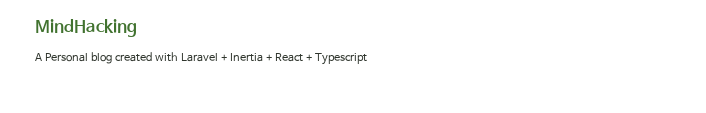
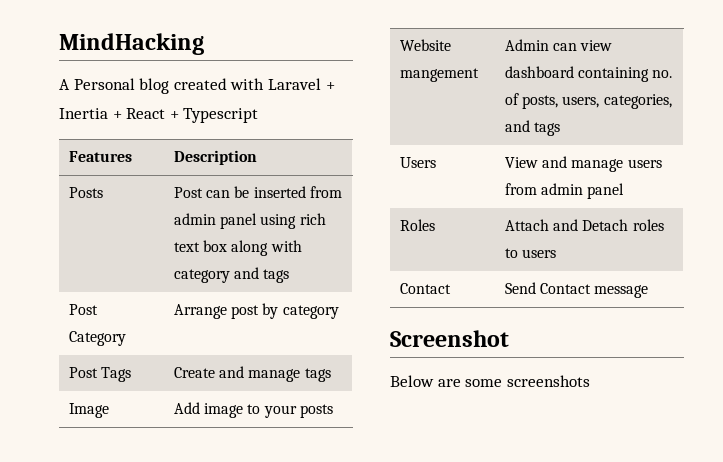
(367, 59) none -> [69,151,133,162] [174,150,258,165] [69,187,104,198] [174,186,342,198] [174,213,326,229] [174,240,302,256] [174,267,290,283] [69,304,99,315] [69,331,127,346] [174,303,339,319] [69,367,132,382] [174,366,331,382] [69,403,110,418] [174,402,333,418] [400,39,452,51] [400,68,480,82] [505,39,613,51] [505,66,673,82] [505,93,672,109] [505,120,561,136] [400,157,437,168] [505,156,662,172] [505,183,625,199] [400,219,436,231] [505,219,664,231] [505,248,557,258] [400,283,452,294] [505,282,649,298] [390,330,509,347] [390,375,590,387] // Features | Description // Posts | Post can be inserted from admin panel using rich text box along with category and tags // Post Category | Arrange post by category // Post Tags | Create and manage tags // Image | Add image to your posts // Website mangement | Admin can view dashboard containing no. of posts, users, categories, and tags // Users | View and manage users from admin panel // Roles | Attach and Detach roles to users // Contact | Send Contact message // Screenshot // Below are some screenshots

